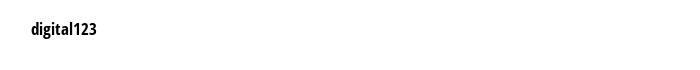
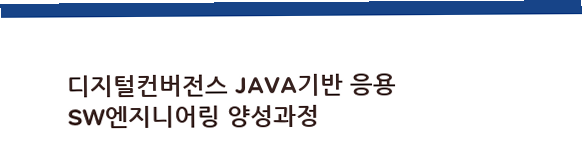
[31,22,97,39] digital123 -> [66,73,397,98] [67,104,320,129] 디지털컨버전스 JAVA기반 응용 SW엔지니어링 양성과정

